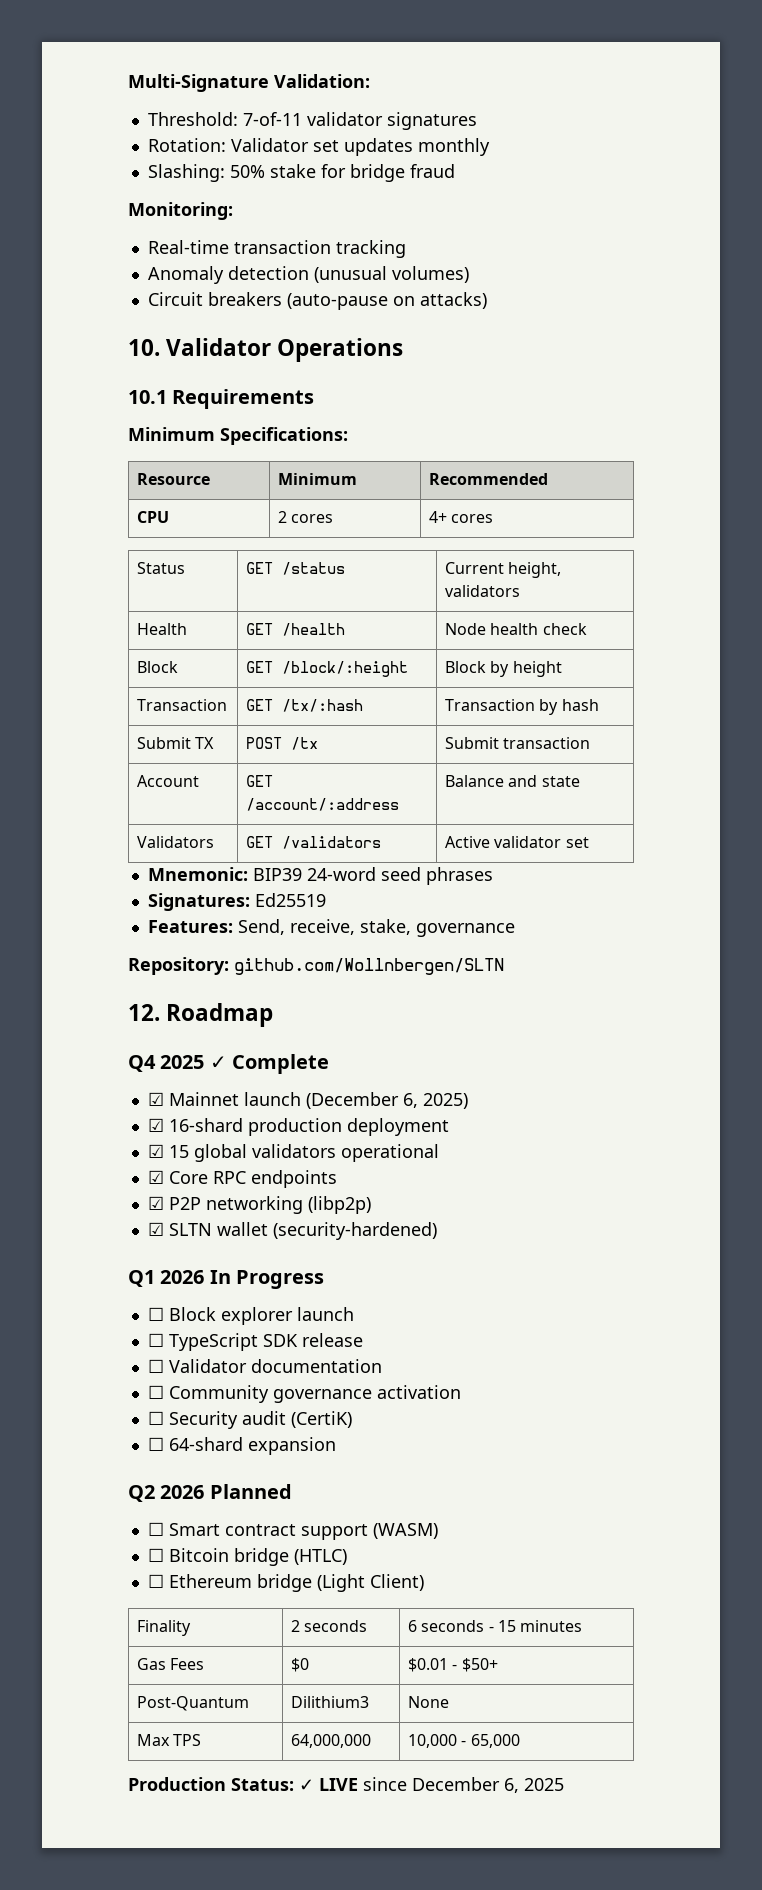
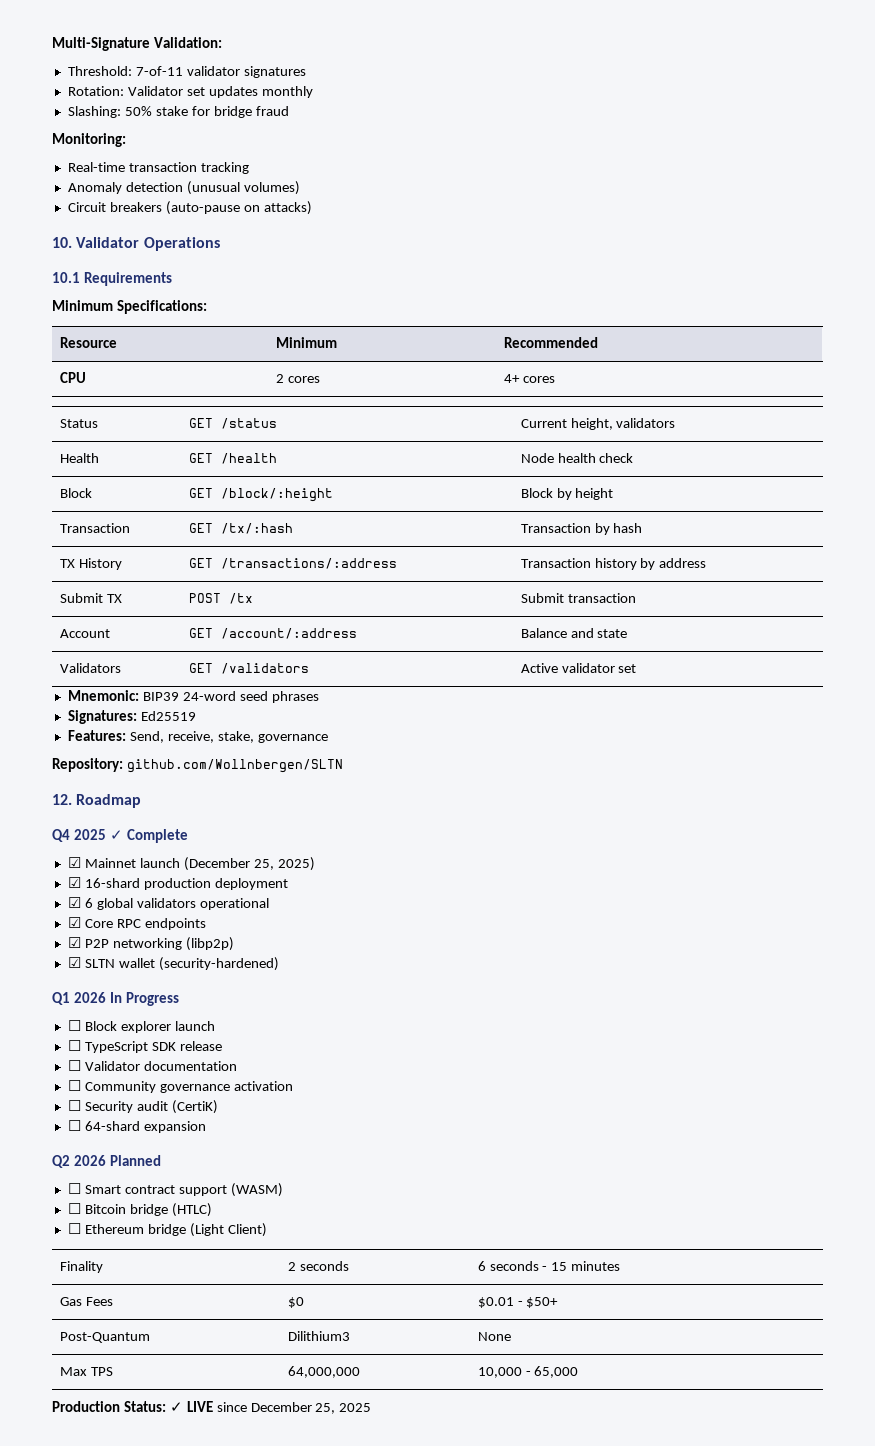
(599, 705) none -> [59,558,122,570] [188,558,397,569] [520,558,707,570] // TX History | GET /transactions/:address | Transaction history by address
[402,1093,418,1108] 6, -> [253,859,274,870] 25,
[168,1145,189,1158] 15 -> [84,898,93,908] 6
[504,1778,519,1793] 6, -> [315,1403,336,1414] 25,

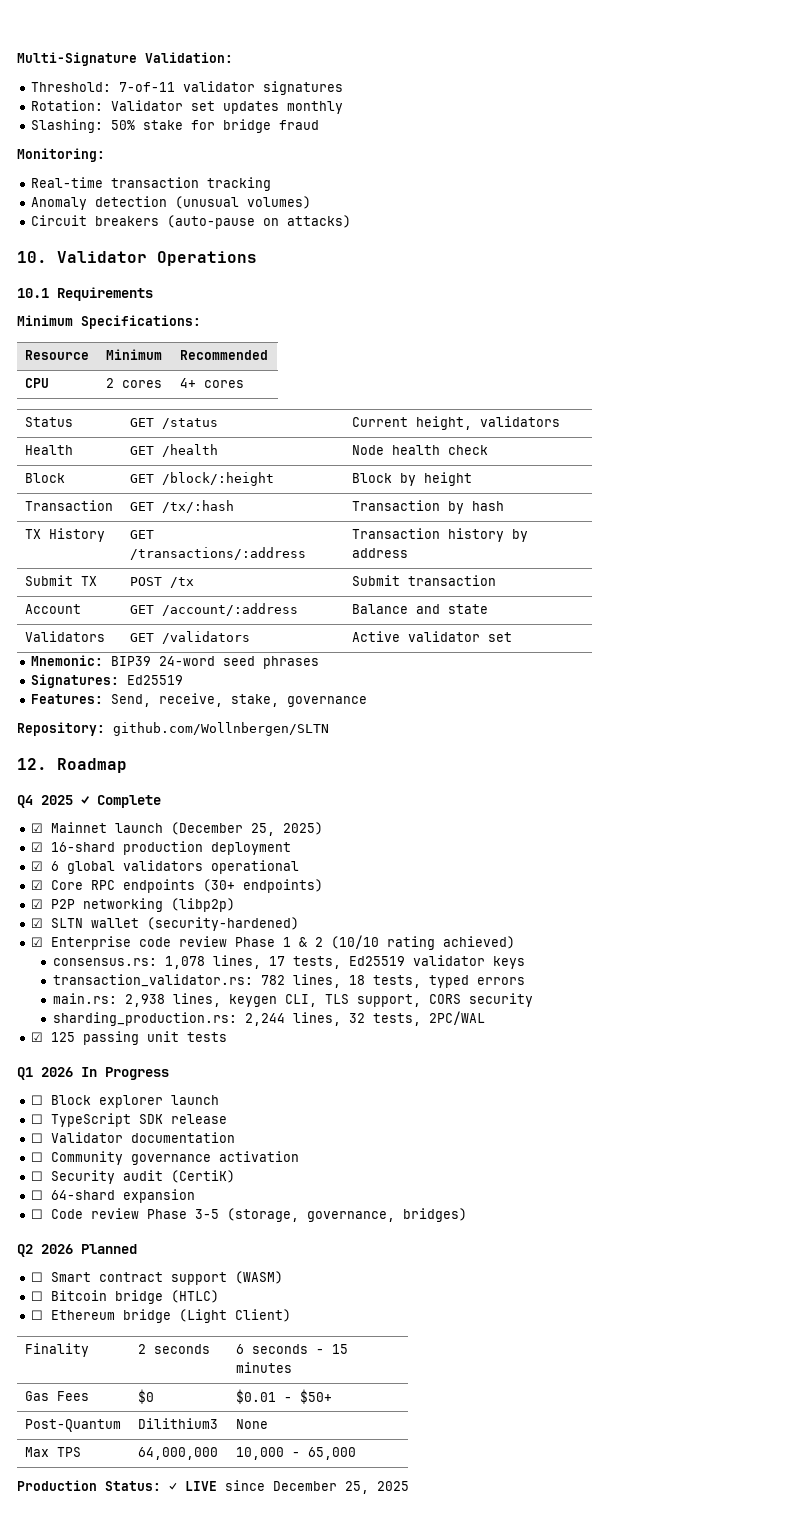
(206, 924) none -> [202,879,323,893] (30+ endpoints)
(279, 964) none -> [30,935,515,950] [52,955,525,969] [52,974,525,988] [52,993,533,1007] [52,1011,485,1026] [30,1031,227,1045] // ☑ Enterprise code review Phase 1 & 2 (10/10 rating achieved) // consensus.rs: 1,078 lines, 17 tests, Ed25519 validator keys // transaction_validator.rs: 782 lines, 18 tests, typed errors // main.rs: 2,938 lines, keygen CLI, TLS support, CORS security // sharding_production.rs: 2,244 lines, 32 tests, 2PC/WAL // ☑ 125 passing unit tests
(206, 1127) none -> [30,1208,467,1222] // ☐ Code review Phase 3-5 (storage, governance, bridges)

